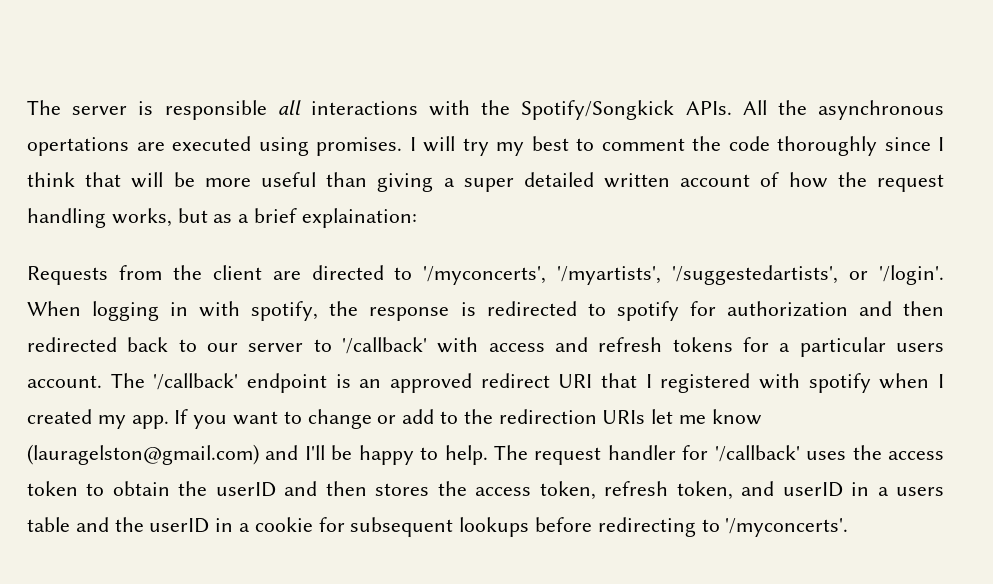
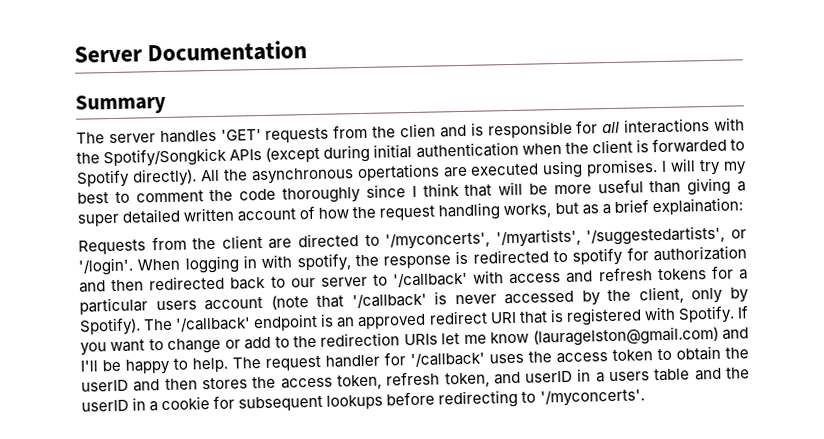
[27,100,128,115] The server -> [74,40,308,63] [75,93,166,115] [76,123,467,144] Server Documentation // Summary // The server handles 'GET' requests from the clien and
(267, 110) none -> [576,120,599,134] for
[685,101,732,115] APIs. -> [229,137,746,163] [76,168,197,188] APIs (except during initial authentication when the client is forwarded to Spotify directly).
[27,375,102,388] account. -> [204,286,750,311] [79,317,141,336] account (note that '/callback' is never accessed by the client, only by Spotify).
[645,374,652,388] I -> [549,308,564,323] is
[808,373,944,393] [27,409,169,429] spotify when I created my app. -> [677,305,735,324] Spotify.

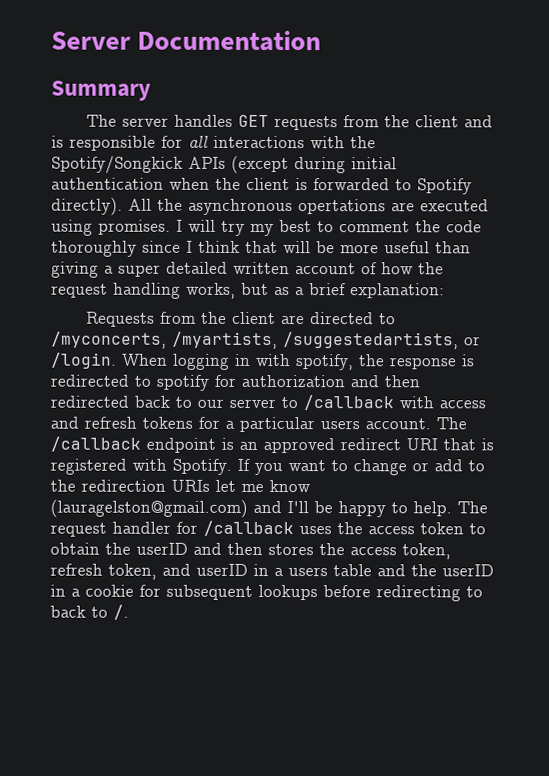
[220,129,262,141] 'GET' -> [237,114,269,127] GET
[400,123,437,138] clien -> [414,115,459,128] client
[651,197,743,216] explaination: -> [350,283,445,299] explanation:
[385,225,748,250] [78,257,134,276] '/myconcerts', '/myartists', '/suggestedartists', or '/login'. -> [51,331,481,350] [51,352,117,369] /myconcerts, /myartists, /suggestedartists, or /login.
[393,271,469,288] '/callback' -> [303,395,394,411] /callback
[204,286,750,311] [79,316,252,336] account (note that '/callback' is never accessed by the client, only by Spotify). The '/callback' -> [365,417,467,430] [50,436,141,452] account. The /callback
[410,351,485,368] '/callback' -> [203,520,294,537] /callback
[539,388,645,407] '/myconcerts'. -> [50,604,129,620] back to /.

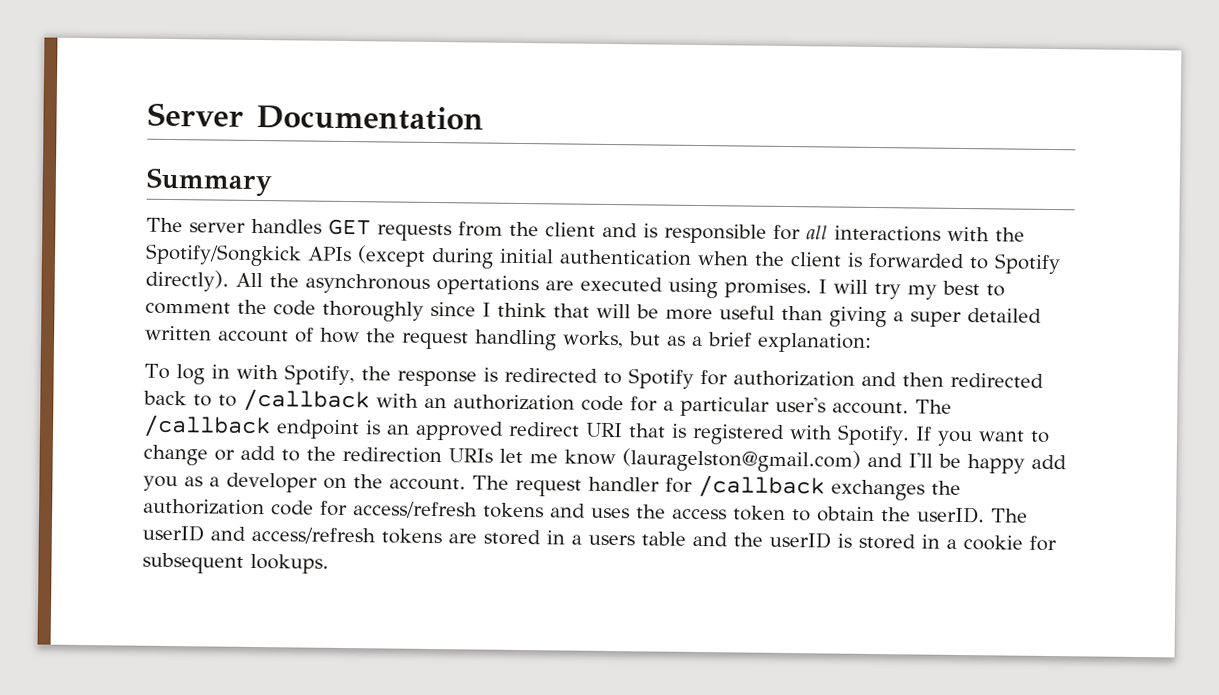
[85,311,396,327] [51,331,481,350] [51,352,230,370] Requests from the client are directed to /myconcerts, /myartists, /suggestedartists, or /login. When logging -> [144,363,205,385] To log
[296,354,354,371] spotify, -> [283,364,355,386] Spotify,
[156,374,210,391] spotify -> [627,368,694,389] Spotify
[197,398,276,409] our server -> (212, 400) none
[439,400,486,409] [50,416,193,429] access and refresh tokens -> [424,394,624,412] an authorization code
[320,420,360,430] users -> [775,396,826,413] user's
[391,501,452,517] to help. -> [1031,454,1067,470] [143,472,466,493] add you as a developer on the account.
(294, 528) none -> [831,479,961,501] [143,498,586,519] exchanges the authorization code for access/refresh tokens and
[136,542,451,560] [50,563,248,580] userID and then stores the access token, refresh token, and userID -> [917,506,1028,524] [142,524,541,546] userID. The userID and access/refresh tokens are stored
(494, 570) none -> [837,533,916,550] is stored
[258,584,483,602] [50,604,129,620] lookups before redirecting to back to /. -> [250,553,329,574] lookups.

